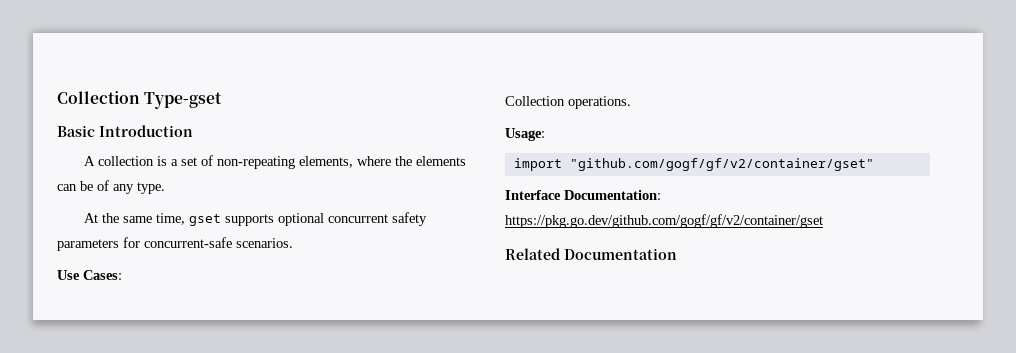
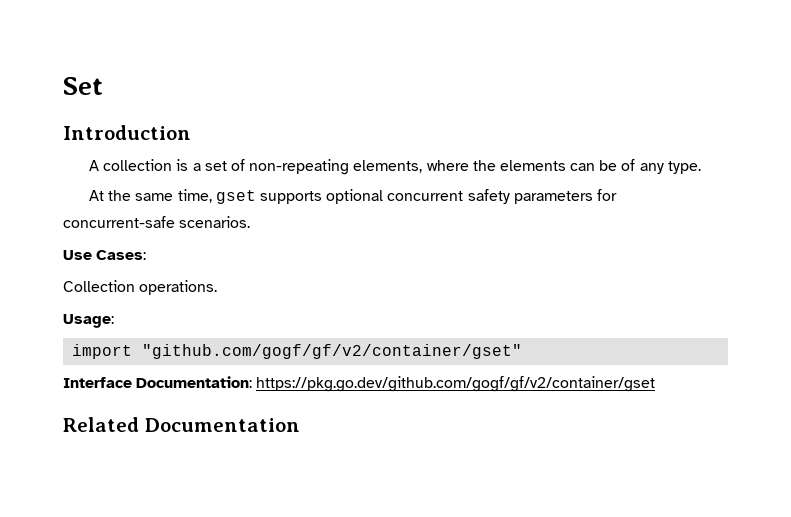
[57,91,223,109] [57,125,95,137] Collection Type-gset // Basic -> [63,77,103,95] Set //

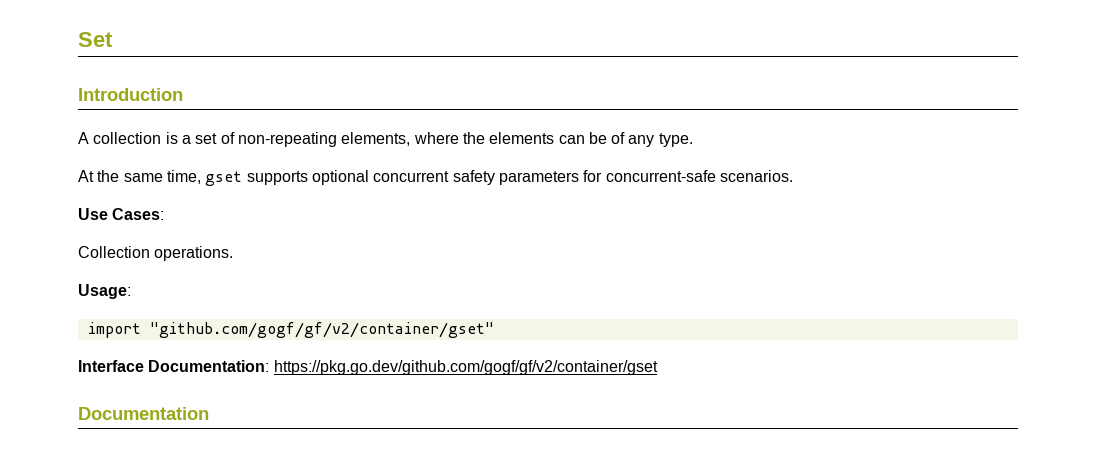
[63,417,139,432] Related -> (658, 367) none

